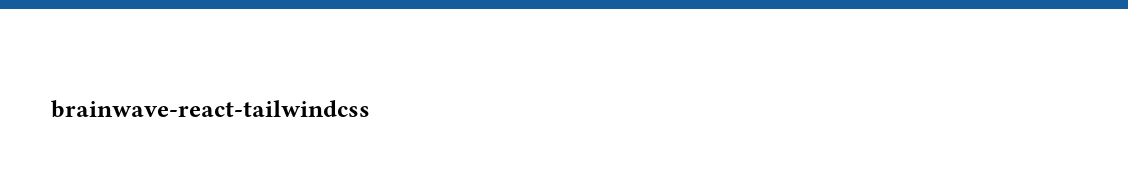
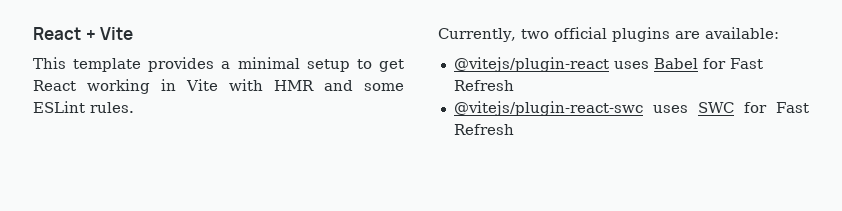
[51,100,370,118] brainwave-react-tailwindcss -> [33,27,134,40] [33,57,405,72] [33,79,404,94] [33,101,134,113] [438,27,779,42] [453,57,763,72] [453,80,514,91] [453,101,810,116] [453,124,514,135] React + Vite // This template provides a minimal setup to get React working in Vite with HMR and some ESLint rules. // Currently, two official plugins are available: // @vitejs/plugin-react uses Babel for Fast Refresh // @vitejs/plugin-react-swc uses SWC for Fast Refresh

